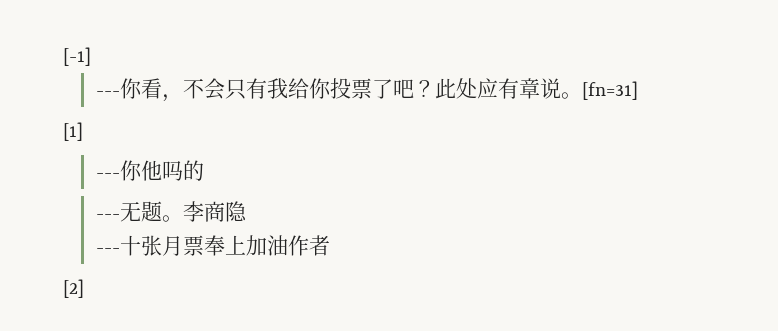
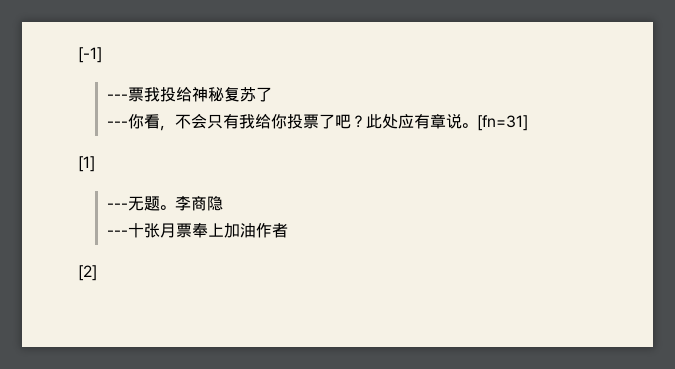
(91, 56) none -> [106,86,272,102] // ---票我投给神秘复苏了
[95,160,204,181] // ---你他吗的 -> (95, 164) none

